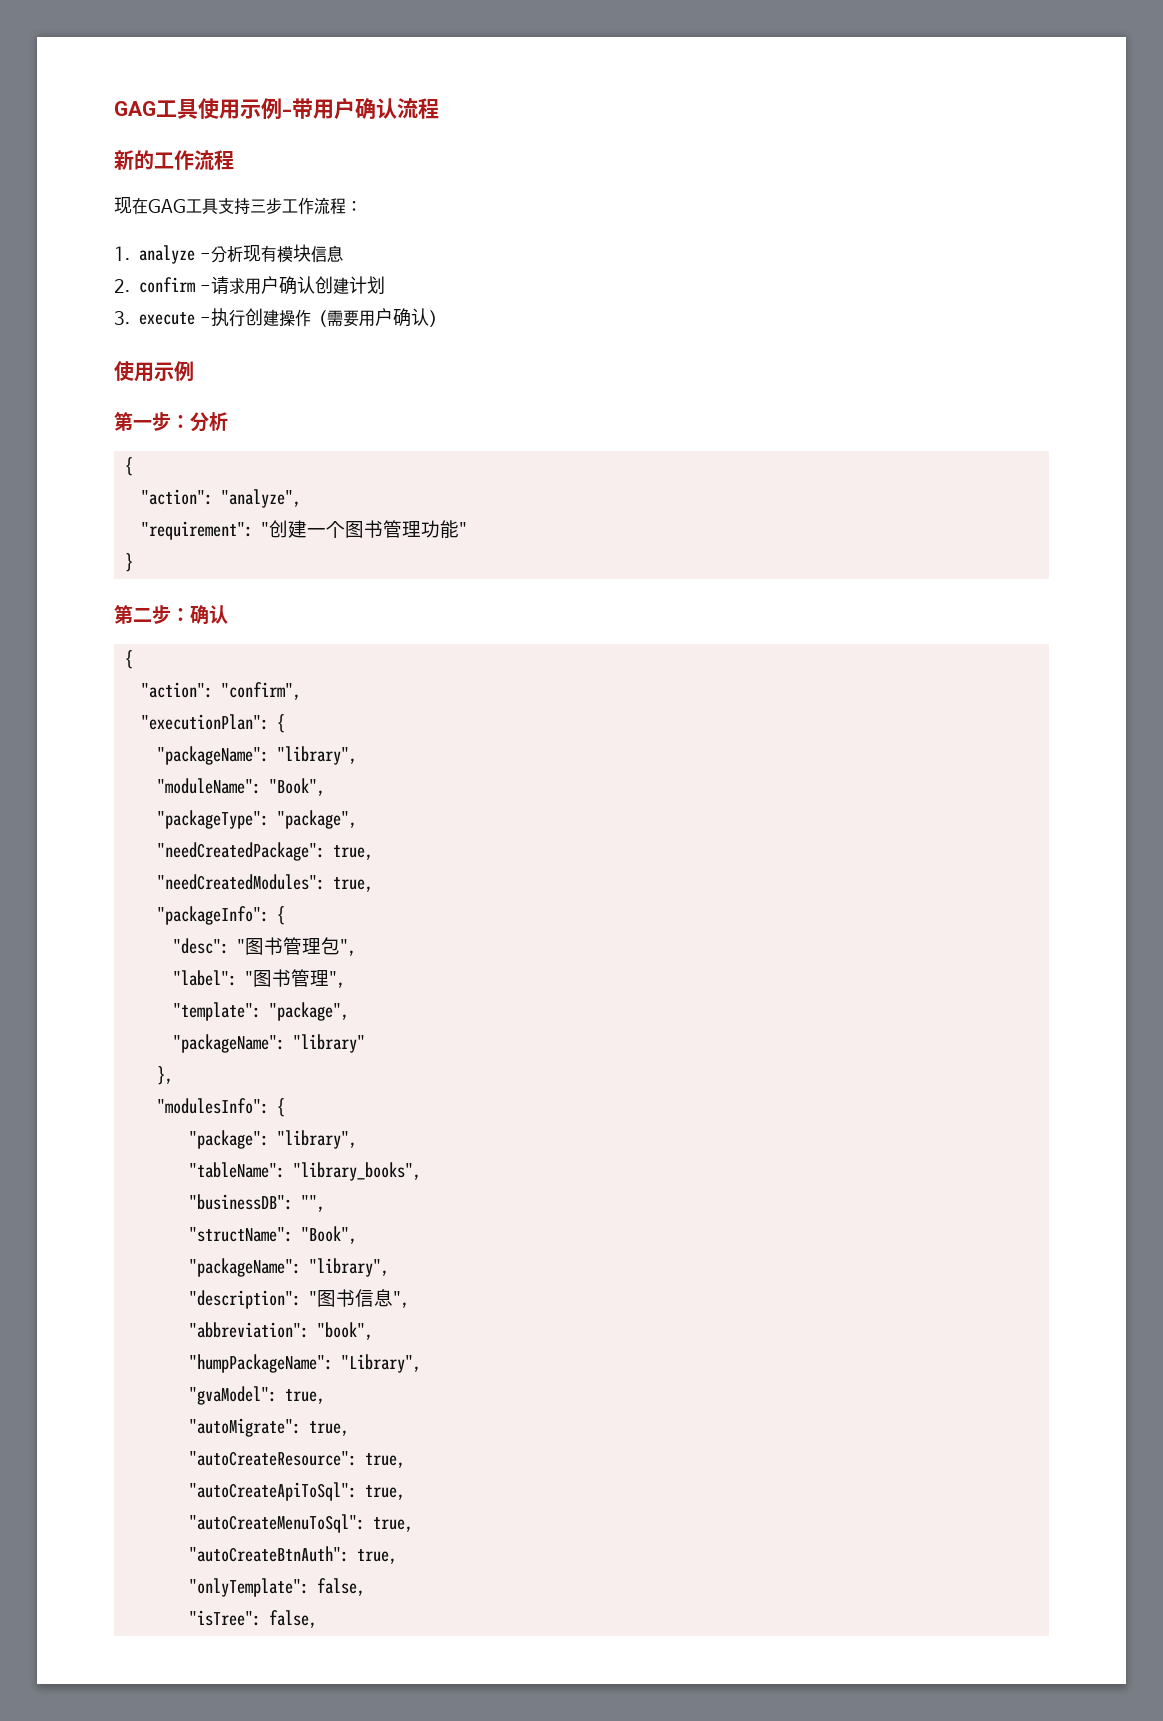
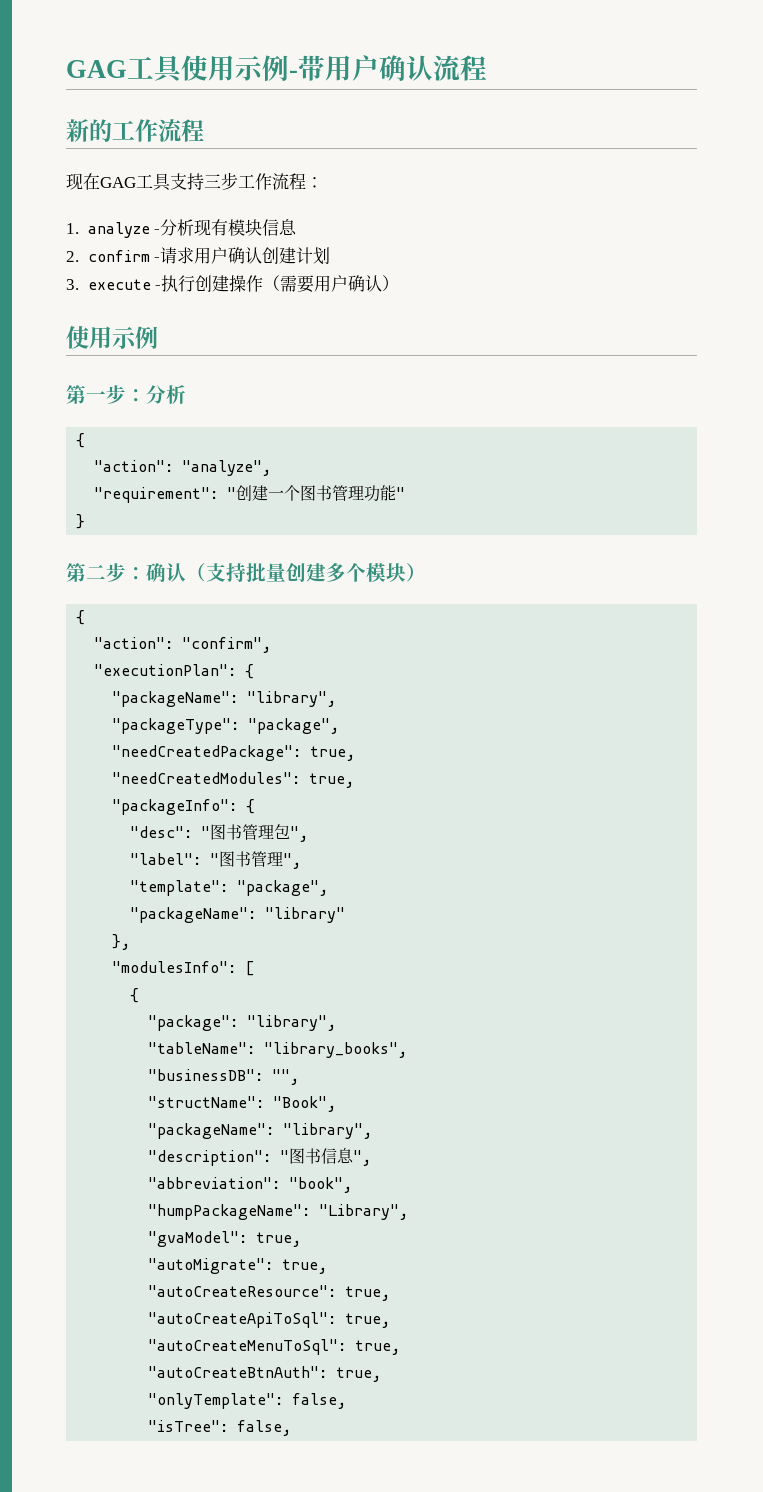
(228, 614) none -> [186,562,426,582] （支持批量创建多个模块）
[156,778,325,796] // "moduleName": "Book", -> (337, 699) none
(269, 1106) none -> [245,961,255,976] [ //

